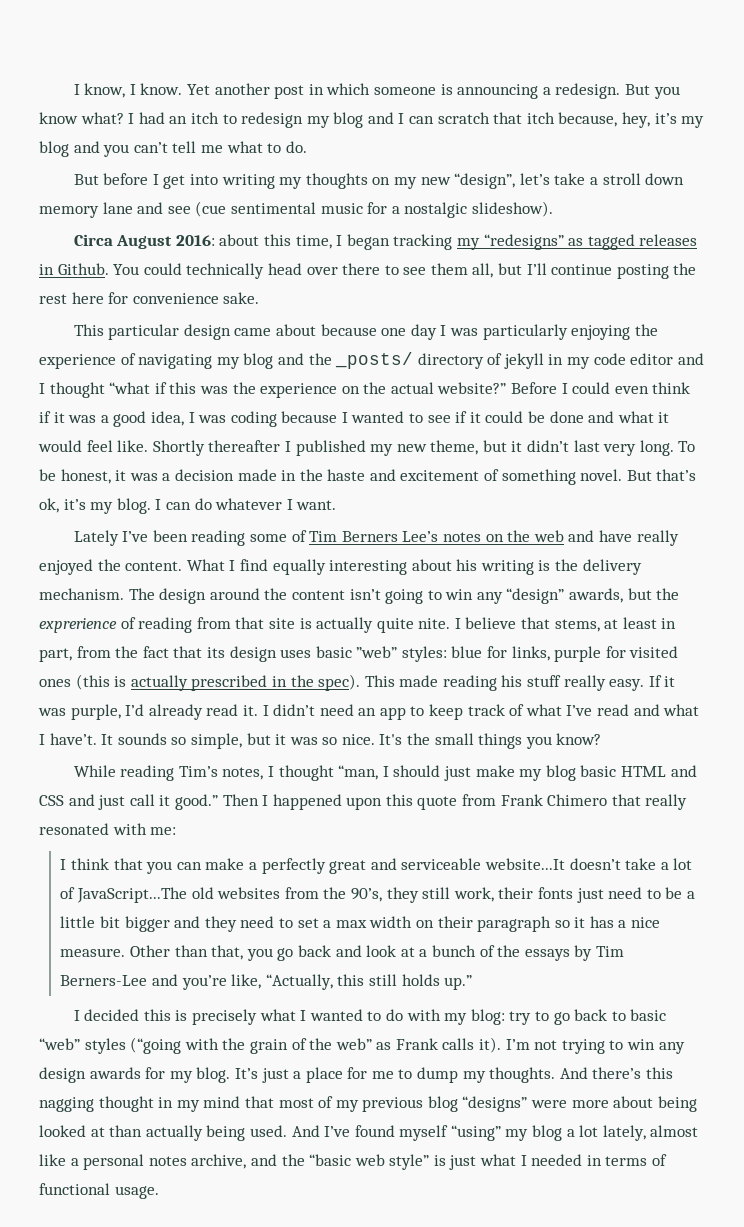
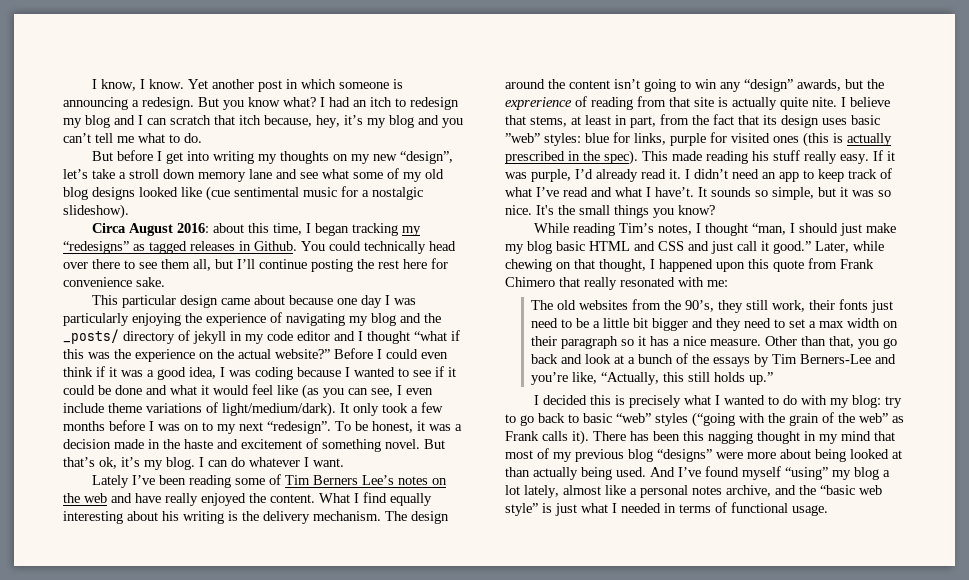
(191, 210) none -> [322,168,444,182] [63,187,202,200] what some of my old blog designs looked like
[117,440,674,456] like. Shortly thereafter I published my new theme, but it didn’t last very long. -> [277,384,433,399] [63,402,443,417] [63,420,331,434] like (as you can see, I even include theme variations of light/medium/dark). It only took a few months before I was on to my next “redesign”.
[222,794,259,806] Then -> [815,241,884,253] [505,259,646,272] Later, while chewing on that thought,
[60,858,693,874] [60,887,188,903] I think that you can make a perfectly great and serviceable website...It doesn’t take a lot of JavaScript...The -> [531,300,554,310] The
[505,1039,685,1054] [39,1067,642,1083] I’m not trying to win any design awards for my blog. It’s just a place for me to dump my thoughts. And there’s -> [593,431,680,441] There has been

